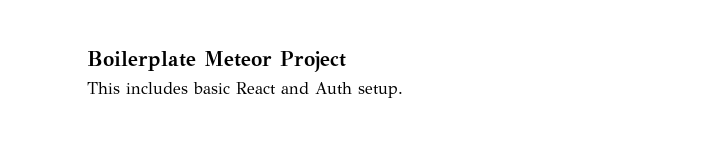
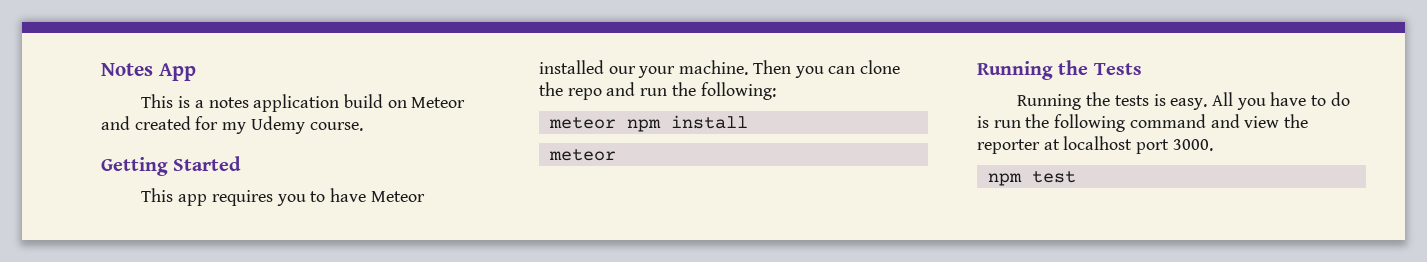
[87,51,346,72] [87,82,403,98] Boilerplate Meteor Project // This includes basic React and Auth setup. -> [101,63,196,81] [141,94,466,112] [101,116,363,134] [101,156,242,176] [141,188,425,206] [539,60,901,78] [539,82,776,100] [548,115,748,132] [548,149,616,161] [977,60,1142,80] [1017,92,1350,110] [977,114,1309,132] [977,136,1213,154] [987,171,1076,186] Notes App // This is a notes application build on Meteor and created for my Udemy course. // Getting Started // This app requires you to have Meteor installed our your machine. Then you can clone the repo and run the following: // meteor npm install // meteor // Running the Tests // Running the tests is easy. All you have to do is run the following command and view the reporter at localhost port 3000. // npm test

